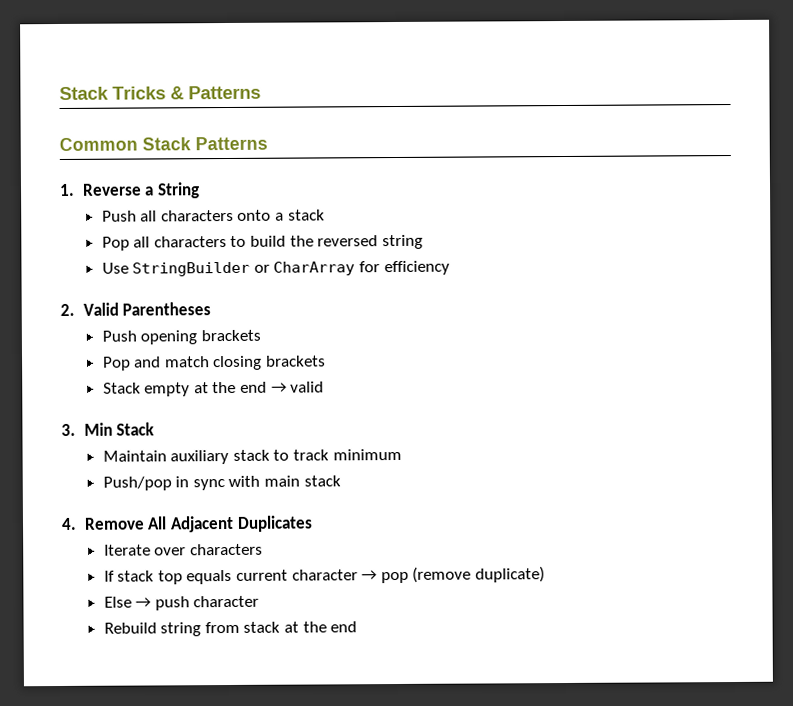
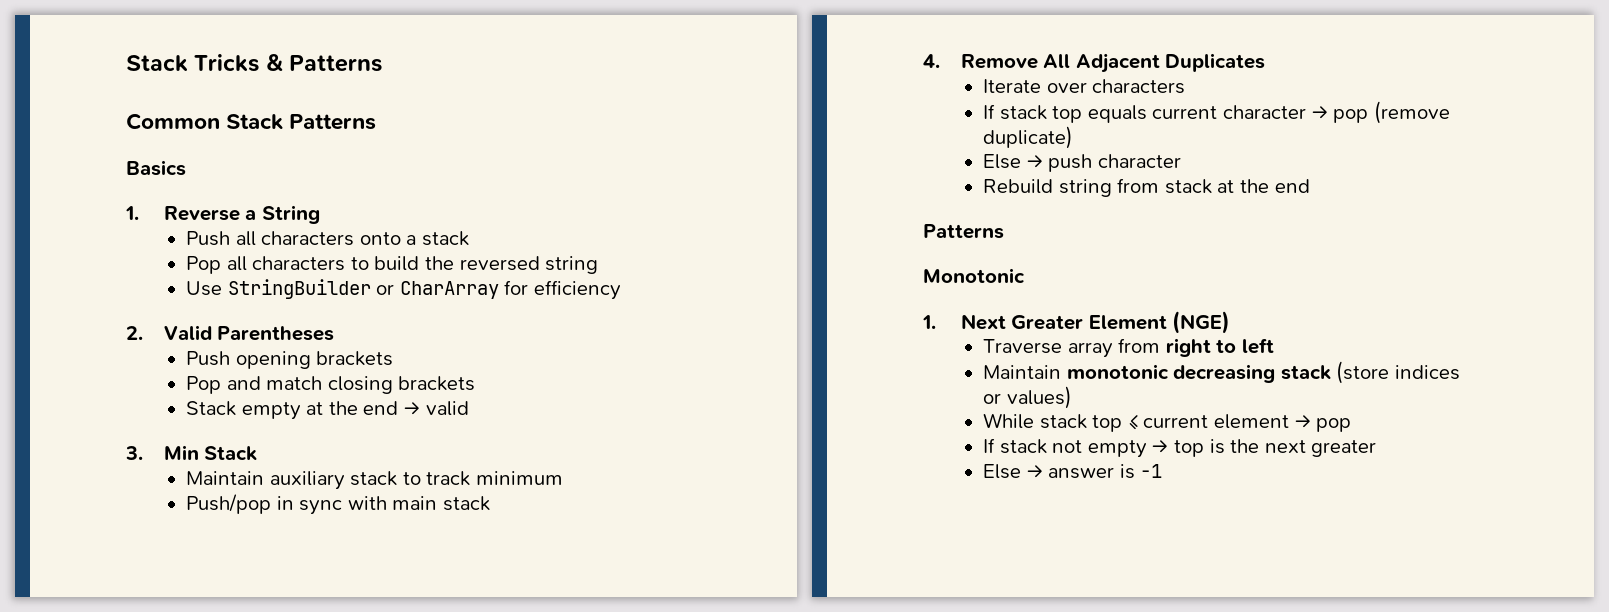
(268, 143) none -> [126,160,186,176] // Basics
(358, 627) none -> [923,224,1004,239] [923,268,1025,283] [922,311,1231,334] [983,338,1274,358] [983,361,1460,384] [983,386,1072,409] [983,413,1352,432] [983,438,1377,458] [983,464,1163,479] // Patterns // Monotonic // 1. Next Greater Element (NGE) // Traverse array from right to left // Maintain monotonic decreasing stack (store indices or values) // While stack top ≤ current element → pop // If stack not empty → top is the next greater // Else → answer is -1

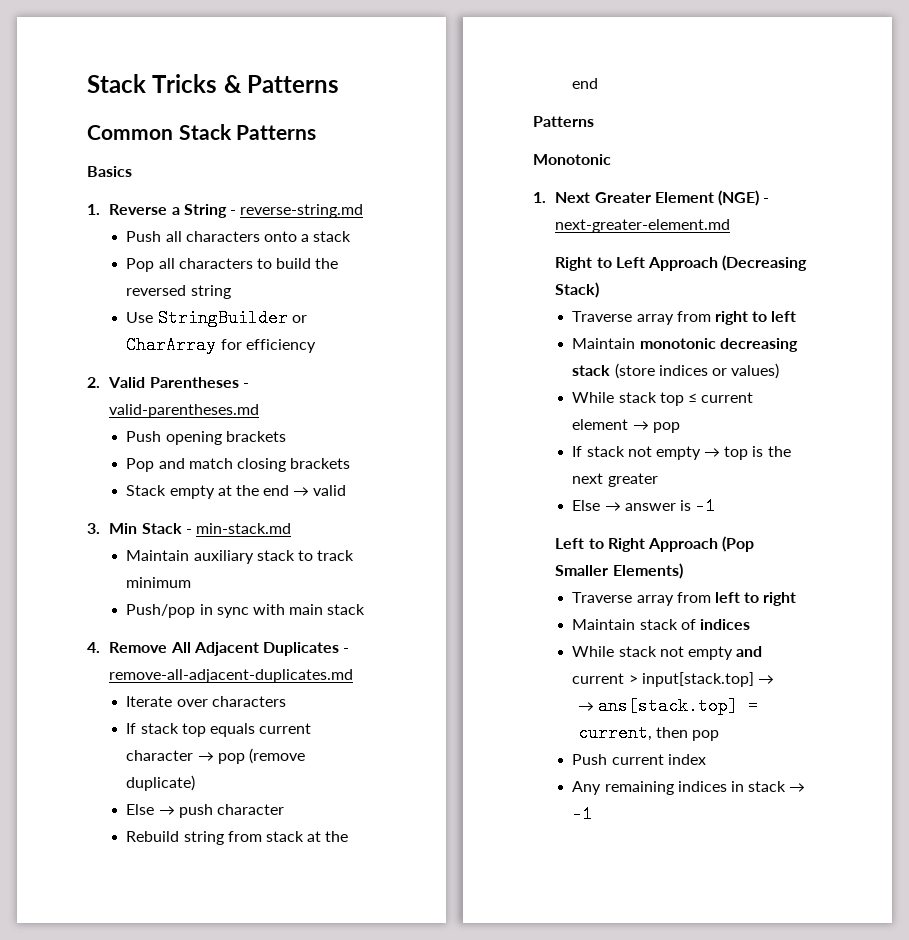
(320, 214) none -> [229,204,364,218] - reverse-string.md
(335, 333) none -> [242,383,249,388] [109,404,260,418] - valid-parentheses.md
(258, 453) none -> [185,523,291,534] - min-stack.md
(1266, 62) none -> [343,648,350,653] [109,669,354,683] - remove-all-adjacent-duplicates.md
(1231, 322) none -> [763,198,770,203] [555,219,731,233] [555,255,808,271] [555,282,600,298] - next-greater-element.md // Right to Left Approach (Decreasing Stack)
(1163, 471) none -> [555,536,755,552] [555,563,683,579] [572,592,797,606] [572,619,750,630] [572,646,763,660] [572,672,774,687] [577,697,758,715] [577,724,720,742] [572,754,706,765] [572,781,806,795] [572,805,593,823] // Left to Right Approach (Pop Smaller Elements) // Traverse array from left to right // Maintain stack of indices // While stack not empty and current > input[stack.top] → // → ans[stack.top] = current, then pop // Push current index // Any remaining indices in stack → -1

